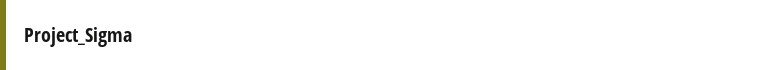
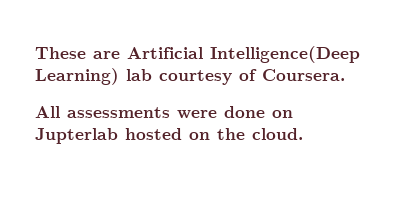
[24,27,132,47] Project_Sigma -> [35,46,360,63] [35,68,345,85] [35,106,293,119] [35,128,303,144] These are Artificial Intelligence(Deep Learning) lab courtesy of Coursera. // All assessments were done on Jupterlab hosted on the cloud.

